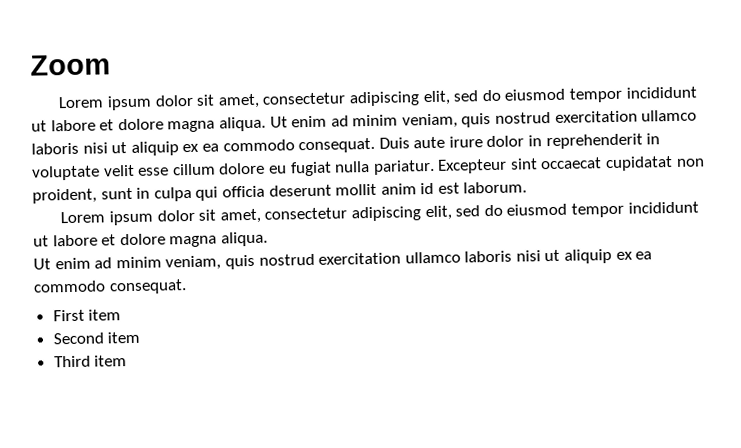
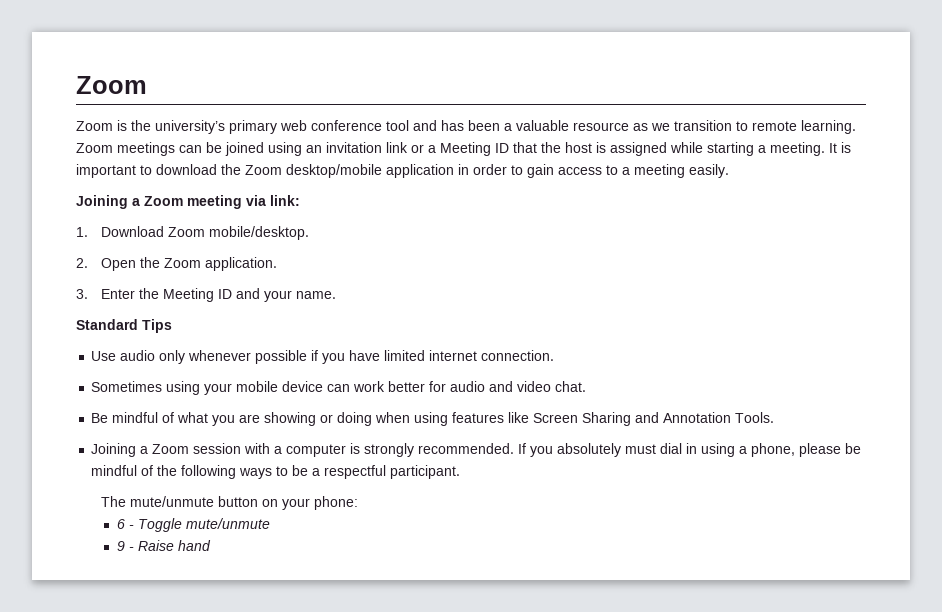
[58,86,697,111] [31,109,698,133] [31,133,661,156] [32,155,705,181] [32,181,528,204] [60,201,699,226] [33,231,268,248] [33,248,653,271] [33,279,187,295] [52,309,122,322] [52,331,141,345] [53,355,128,368] Lorem ipsum dolor sit amet, consectetur adipiscing elit, sed do eiusmod tempor incididunt ut labore et dolore magna aliqua. Ut enim ad minim veniam, quis nostrud exercitation ullamco laboris nisi ut aliquip ex ea commodo consequat. Duis aute irure dolor in reprehenderit in voluptate velit esse cillum dolore eu fugiat nulla pariatur. Excepteur sint occaecat cupidatat non proident, sunt in culpa qui officia deserunt mollit anim id est laborum. // Lorem ipsum dolor sit amet, consectetur adipiscing elit, sed do eiusmod tempor incididunt ut labore et dolore magna aliqua. // Ut enim ad minim veniam, quis nostrud exercitation ullamco laboris nisi ut aliquip ex ea commodo consequat. // First item // Second item // Third item -> [76,120,856,134] [76,142,851,156] [76,164,729,178] [76,195,300,209] [76,226,310,240] [76,257,278,271] [76,288,337,302] [76,319,172,333] [91,350,555,364] [91,381,587,395] [91,412,775,426] [91,443,862,457] [91,465,461,479] [101,496,359,510] [116,518,270,532] [116,540,211,551] Zoom is the university’s primary web conference tool and has been a valuable resource as we transition to remote learning. Zoom meetings can be joined using an invitation link or a Meeting ID that the host is assigned while starting a meeting. It is important to download the Zoom desktop/mobile application in order to gain access to a meeting easily. // Joining a Zoom meeting via link: // 1. Download Zoom mobile/desktop. // 2. Open the Zoom application. // 3. Enter the Meeting ID and your name. // Standard Tips // Use audio only whenever possible if you have limited internet connection. // Sometimes using your mobile device can work better for audio and video chat. // Be mindful of what you are showing or doing when using features like Screen Sharing and Annotation Tools. // Joining a Zoom session with a computer is strongly recommended. If you absolutely must dial in using a phone, please be mindful of the following ways to be a respectful participant. // The mute/unmute button on your phone: // 6 - Toggle mute/unmute // 9 - Raise hand

